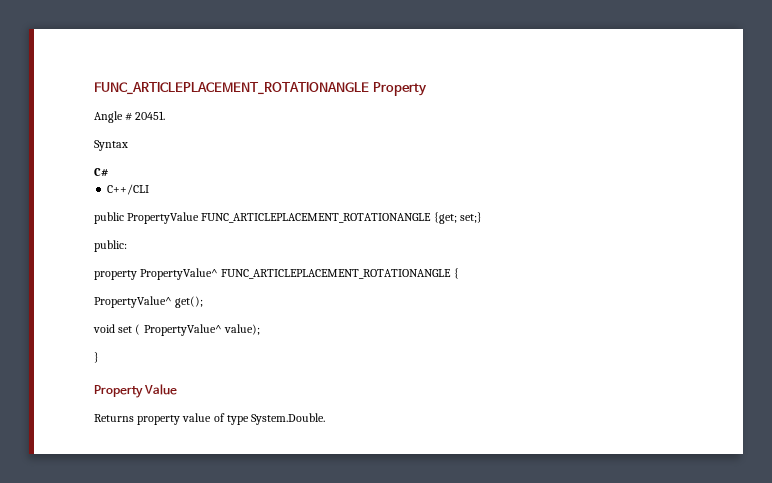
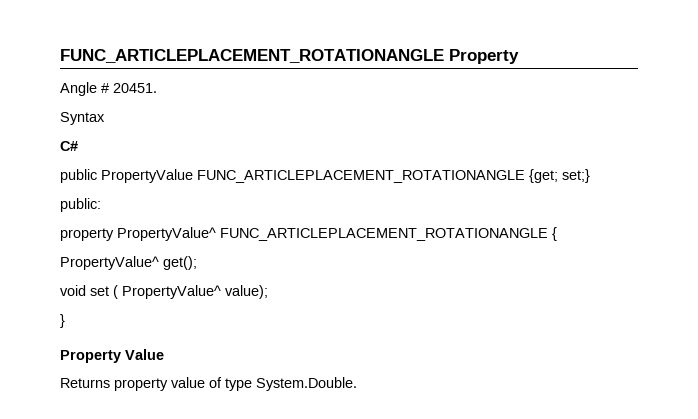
[107,184,150,195] // C++/CLI -> (78, 146) none

